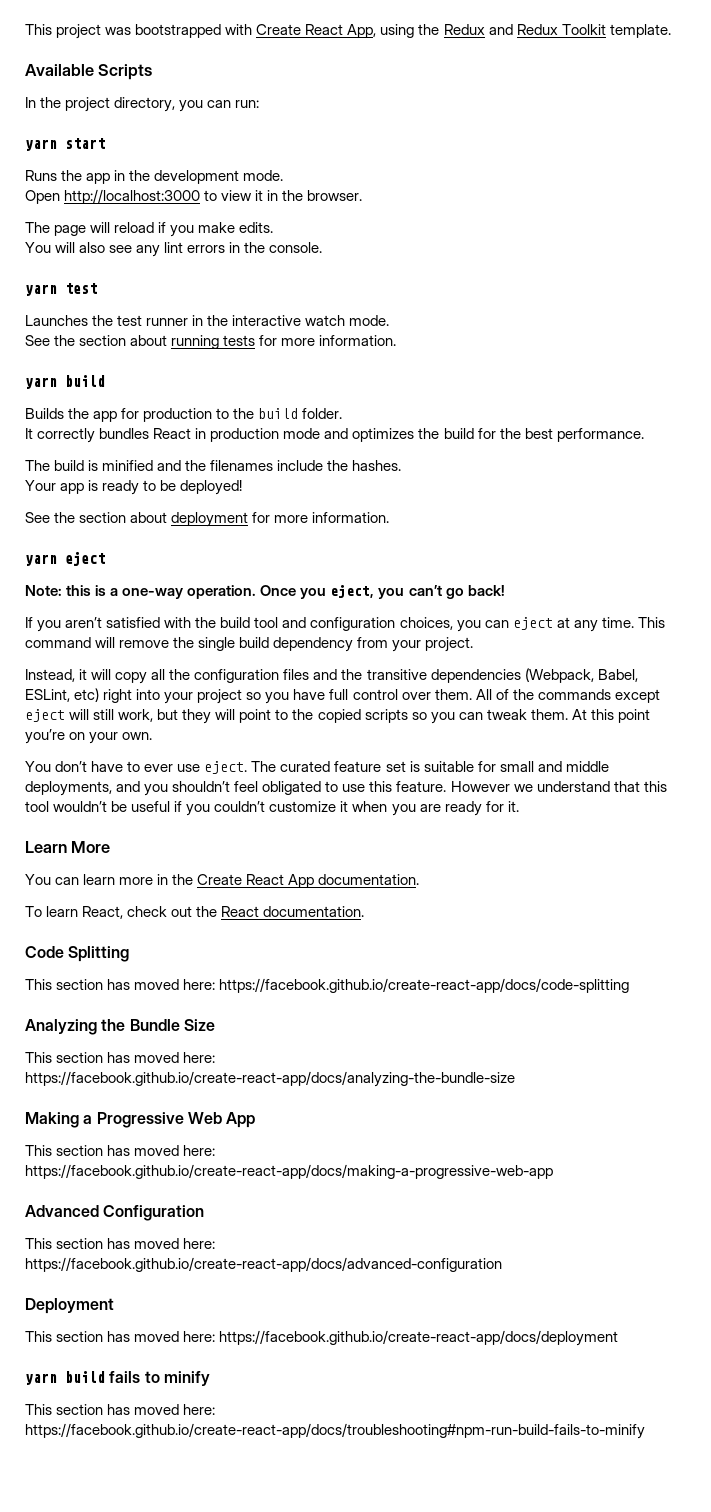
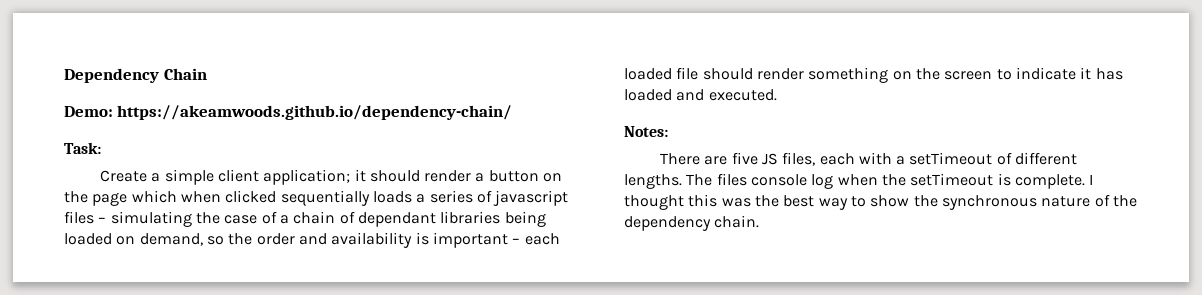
[25,24,671,39] [25,64,153,80] [25,97,260,112] [25,138,105,151] [25,170,284,184] [25,189,363,204] [25,222,274,237] [25,242,323,257] [25,283,97,296] [25,315,390,326] [25,335,397,349] [25,375,105,389] [25,408,343,422] [25,428,644,443] [25,460,402,471] [25,480,243,495] [25,512,390,527] [25,551,105,566] [25,585,505,599] [25,617,665,632] [25,637,474,652] [25,668,638,684] [25,688,660,704] [25,709,650,724] [25,729,153,744] [25,761,609,774] [25,781,667,796] [25,801,519,816] [25,841,111,853] [25,874,420,888] [25,906,365,919] [25,946,130,962] [25,978,630,993] [25,1019,215,1035] [25,1052,216,1063] [25,1071,515,1087] [25,1112,256,1128] [25,1145,216,1156] [25,1164,553,1179] [25,1205,205,1221] [25,1238,216,1249] [25,1257,502,1272] [25,1298,114,1314] [25,1330,619,1346] [25,1371,210,1386] [25,1404,216,1415] [25,1423,645,1439] This project was bootstrapped with Create React App, using the Redux and Redux Toolkit template. // Available Scripts // In the project directory, you can run: // yarn start // Runs the app in the development mode. // Open http://localhost:3000 to view it in the browser. // The page will reload if you make edits. // You will also see any lint errors in the console. // yarn test // Launches the test runner in the interactive watch mode. // See the section about running tests for more information. // yarn build // Builds the app for production to the build folder. // It correctly bundles React in production mode and optimizes the build for the best performance. // The build is minified and the filenames include the hashes. // Your app is ready to be deployed! // See the section about deployment for more information. // yarn eject // Note: this is a one-way operation. Once you eject, you can’t go back! // If you aren’t satisfied with the build tool and configuration choices, you can eject at any time. This command will remove the single build dependency from your project. // Instead, it will copy all the configuration files and the transitive dependencies (Webpack, Babel, ESLint, etc) right into your project so you have full control over them. All of the commands except eject will still work, but they will point to the copied scripts so you can tweak them. At this point you’re on your own. // You don’t have to ever use eject. The curated feature set is suitable for small and middle deployments, and you shouldn’t feel obligated to use this feature. However we understand that this tool wouldn’t be useful if you couldn’t customize it when you are ready for it. // Learn More // You can learn more in the Create React App documentation. // To learn React, check out the React documentation. // Code Splitting // This section has moved here: https://facebook.github.io/create-react-app/docs/code-splitting // Analyzing the Bundle Size // This section has moved here: https://facebook.github.io/create-react-app/docs/analyzing-the-bundle-size // Making a Progressive Web App // This section has moved here: https://facebook.github.io/create-react-app/docs/making-a-progressive-web-app // Advanced Configuration // This section has moved here: https://facebook.github.io/create-react-app/docs/advanced-configuration // Deployment // This section has moved here: https://facebook.github.io/create-react-app/docs/deployment // yarn build fails to minify // This section has moved here: https://facebook.github.io/create-react-app/docs/troubleshooting#npm-run-build-fails-to-minify -> [64,68,207,83] [64,105,513,120] [64,142,101,154] [99,169,563,185] [64,190,569,206] [64,211,546,227] [64,232,560,248] [624,67,1123,83] [624,89,777,101] [624,126,668,137] [659,152,1078,166] [624,173,1094,189] [624,194,1137,210] [624,215,760,231] Dependency Chain // Demo: https://akeamwoods.github.io/dependency-chain/ // Task: // Create a simple client application; it should render a button on the page which when clicked sequentially loads a series of javascript files – simulating the case of a chain of dependant libraries being loaded on demand, so the order and availability is important – each loaded file should render something on the screen to indicate it has loaded and executed. // Notes: // There are five JS files, each with a setTimeout of different lengths. The files console log when the setTimeout is complete. I thought this was the best way to show the synchronous nature of the dependency chain.

